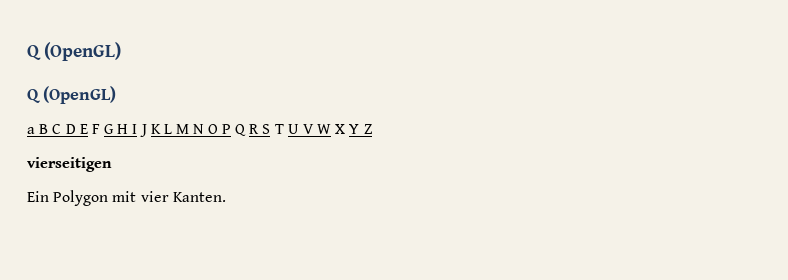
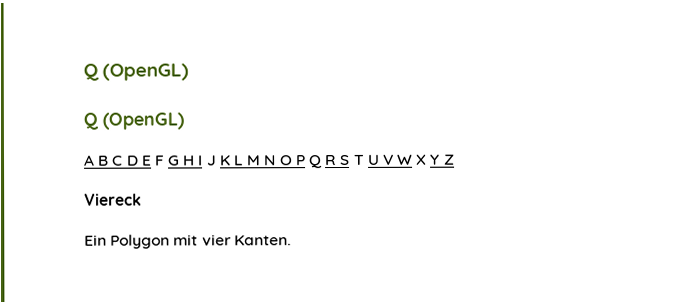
[27,127,35,134] a -> [84,154,95,166] A
[27,157,112,172] vierseitigen -> [84,193,142,206] Viereck

